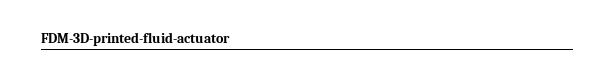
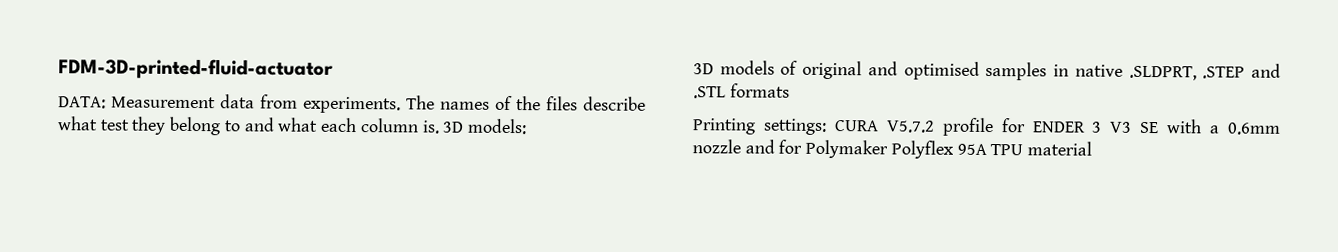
(230, 39) none -> [58,94,646,114] [57,116,527,136] [693,60,1281,81] [693,83,790,99] [692,117,1281,137] [692,139,1093,159] // DATA: Measurement data from experiments. The names of the files describe what test they belong to and what each column is. 3D models: // 3D models of original and optimised samples in native .SLDPRT, .STEP and .STL formats // Printing settings: CURA V5.7.2 profile for ENDER 3 V3 SE with a 0.6mm nozzle and for Polymaker Polyflex 95A TPU material

